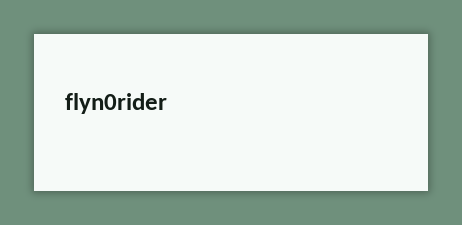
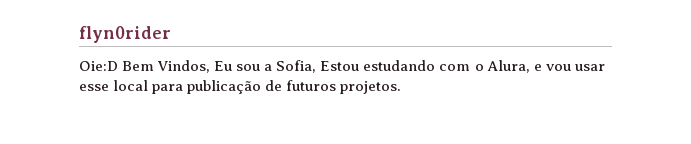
(167, 103) none -> [79,60,605,73] [79,80,402,94] // Oie:D Bem Vindos, Eu sou a Sofia, Estou estudando com o Alura, e vou usar esse local para publicação de futuros projetos.

